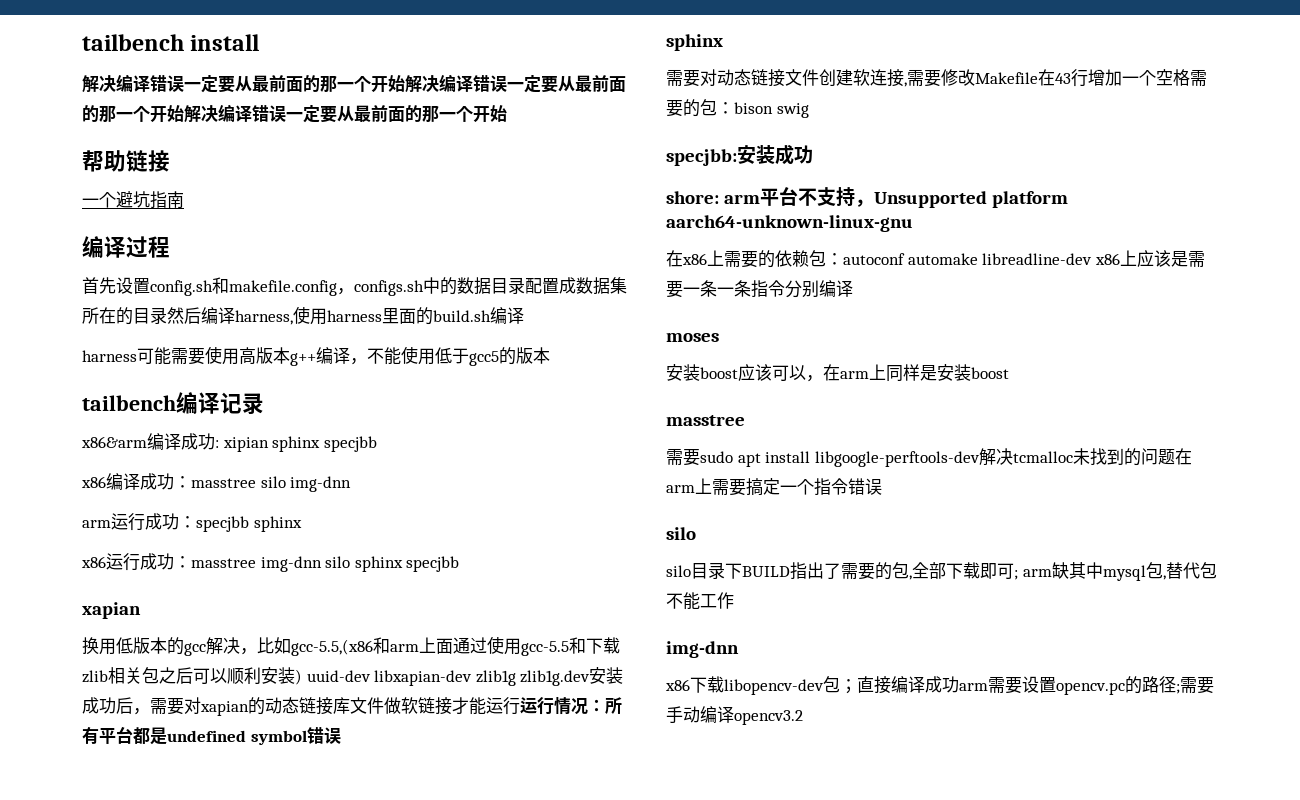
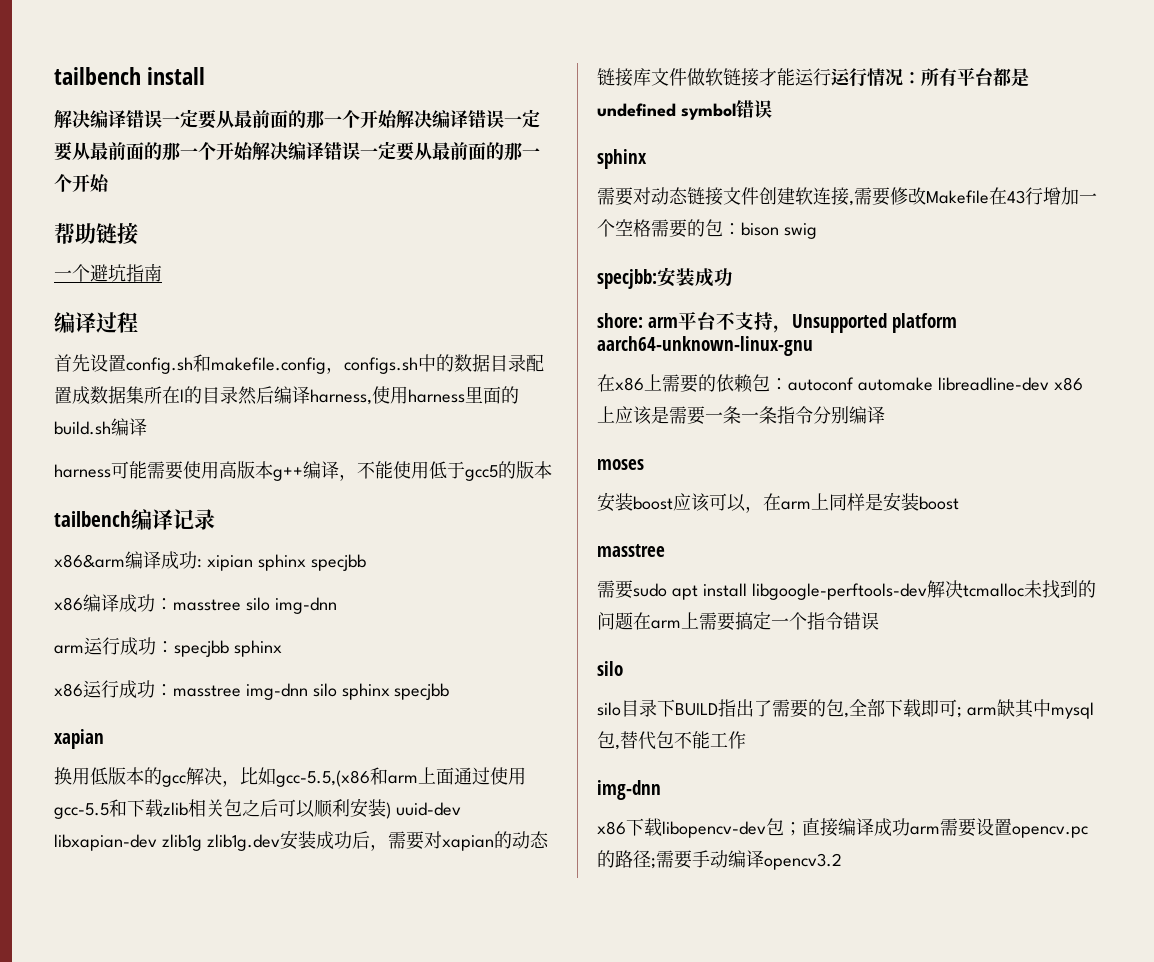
(116, 315) none -> [180,389,184,402] l

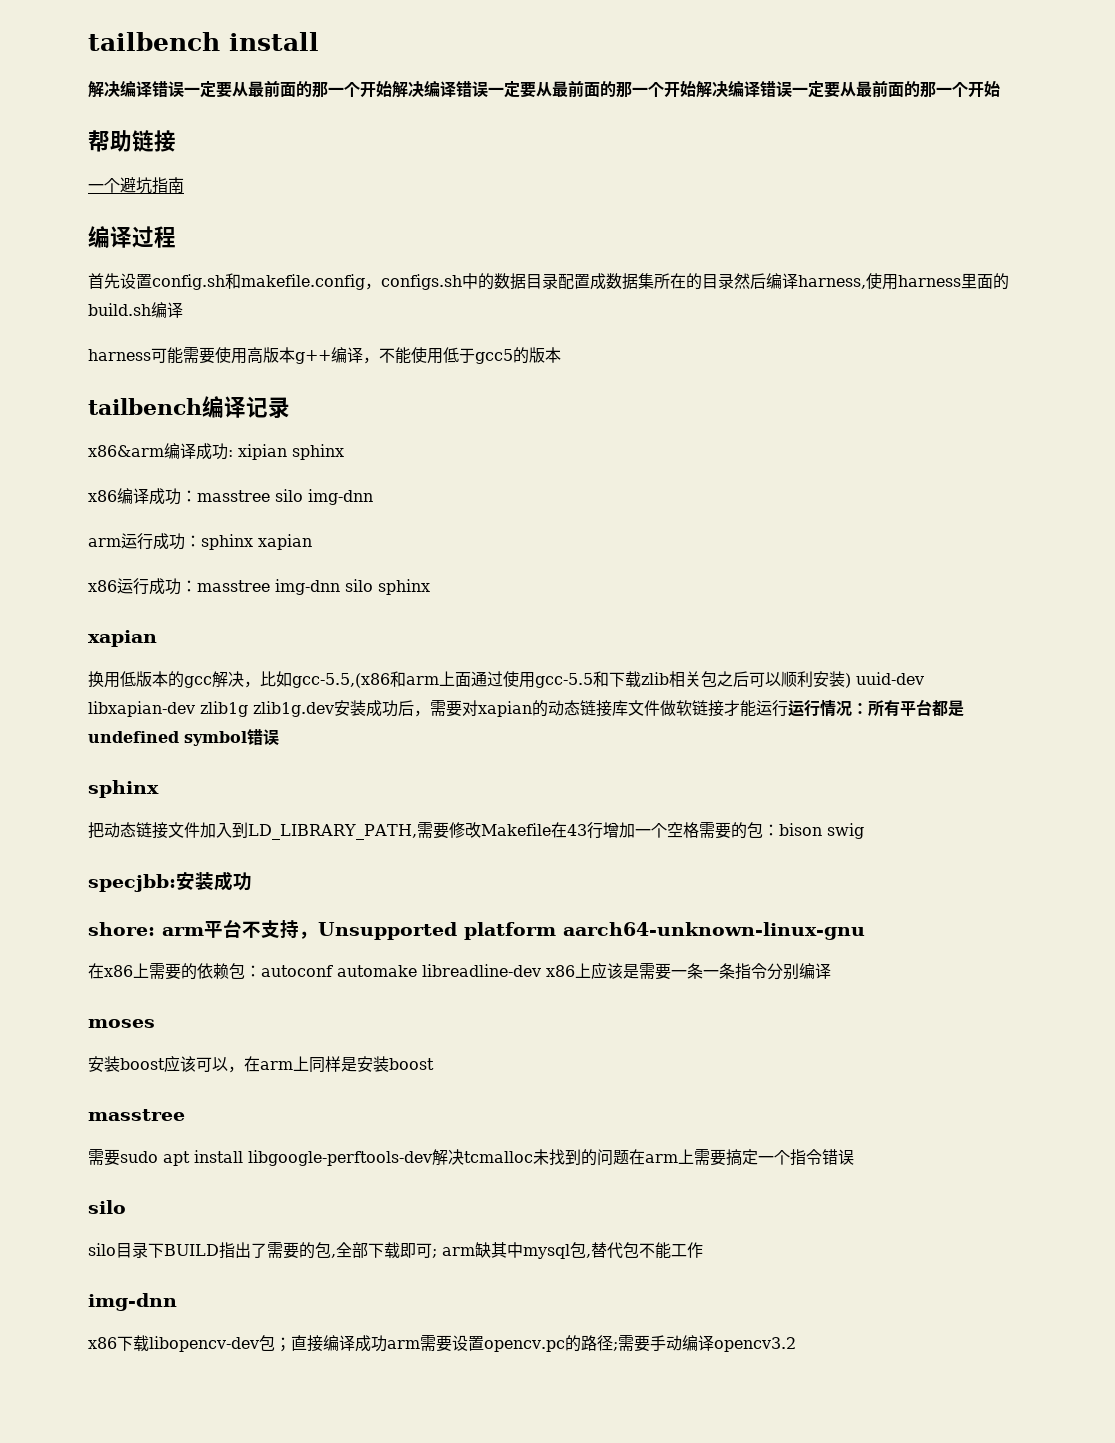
[180,389,184,402] l -> (686, 281) none
[310,554,366,571] specjbb -> (344, 452) none
[174,640,282,657] specjbb sphinx -> [201,534,312,550] sphinx xapian
[394,683,450,700] specjbb -> (430, 587) none
[597,187,651,206] 需要对 -> [88,822,104,839] 把
[759,187,854,206] 创建软连接, -> [200,822,417,840] 加入到LD_LIBRARY_PATH,

